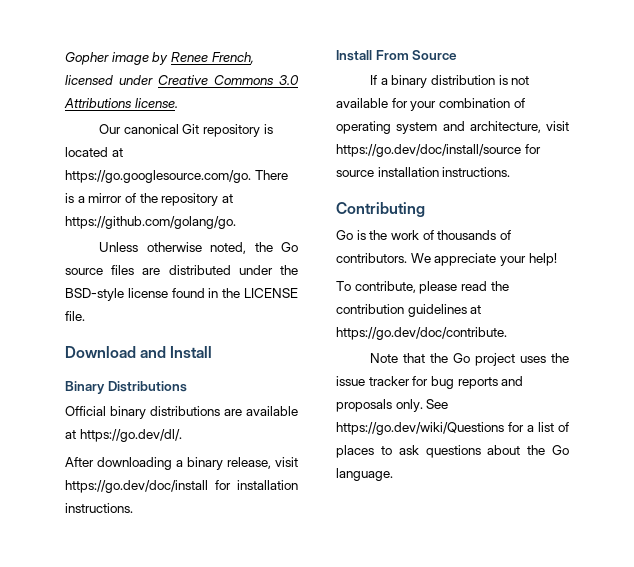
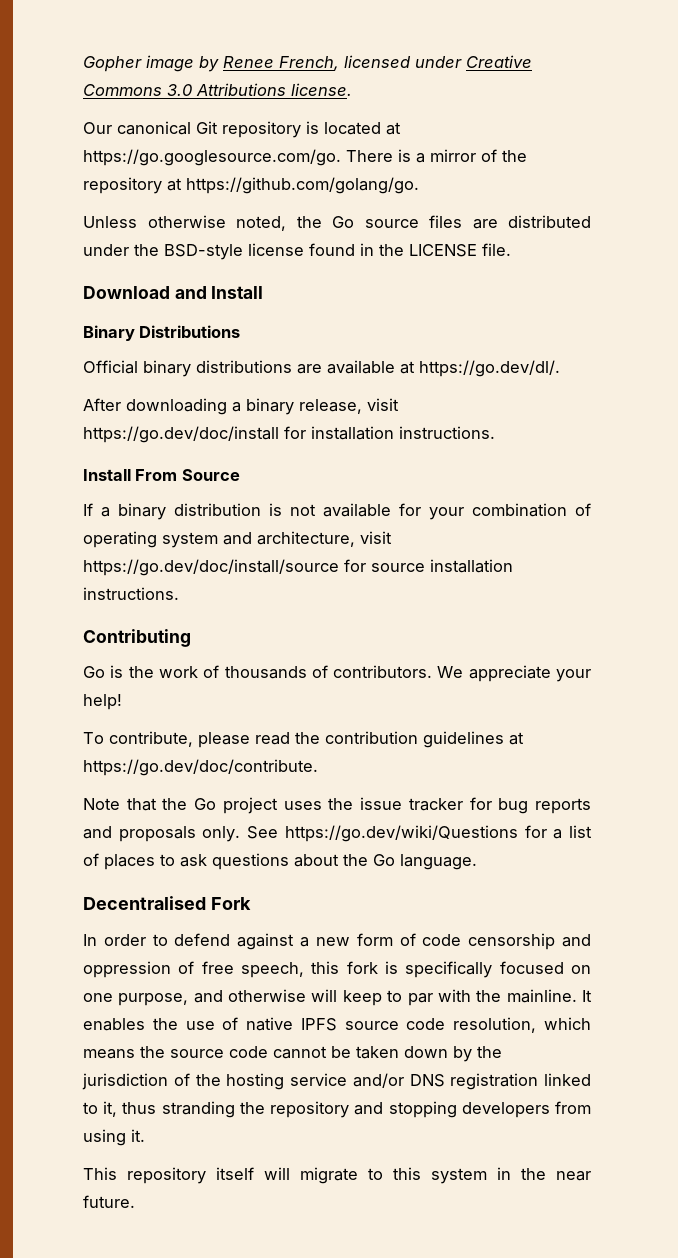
(393, 474) none -> [83,896,251,910] [83,933,591,950] [83,961,591,978] [83,989,592,1006] [83,1017,591,1033] [83,1046,502,1062] [82,1073,591,1090] [83,1101,591,1118] [83,1129,145,1146] [83,1167,591,1184] [83,1195,135,1208] // Decentralised Fork // In order to defend against a new form of code censorship and oppression of free speech, this fork is specifically focused on one purpose, and otherwise will keep to par with the mainline. It enables the use of native IPFS source code resolution, which means the source code cannot be taken down by the jurisdiction of the hosting service and/or DNS registration linked to it, thus stranding the repository and stopping developers from using it. // This repository itself will migrate to this system in the near future.

